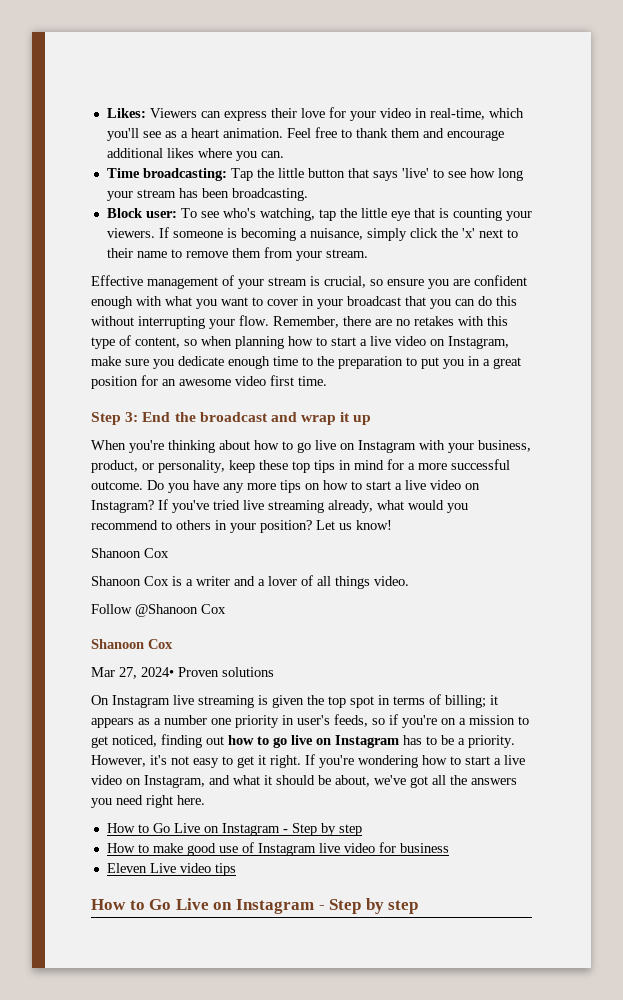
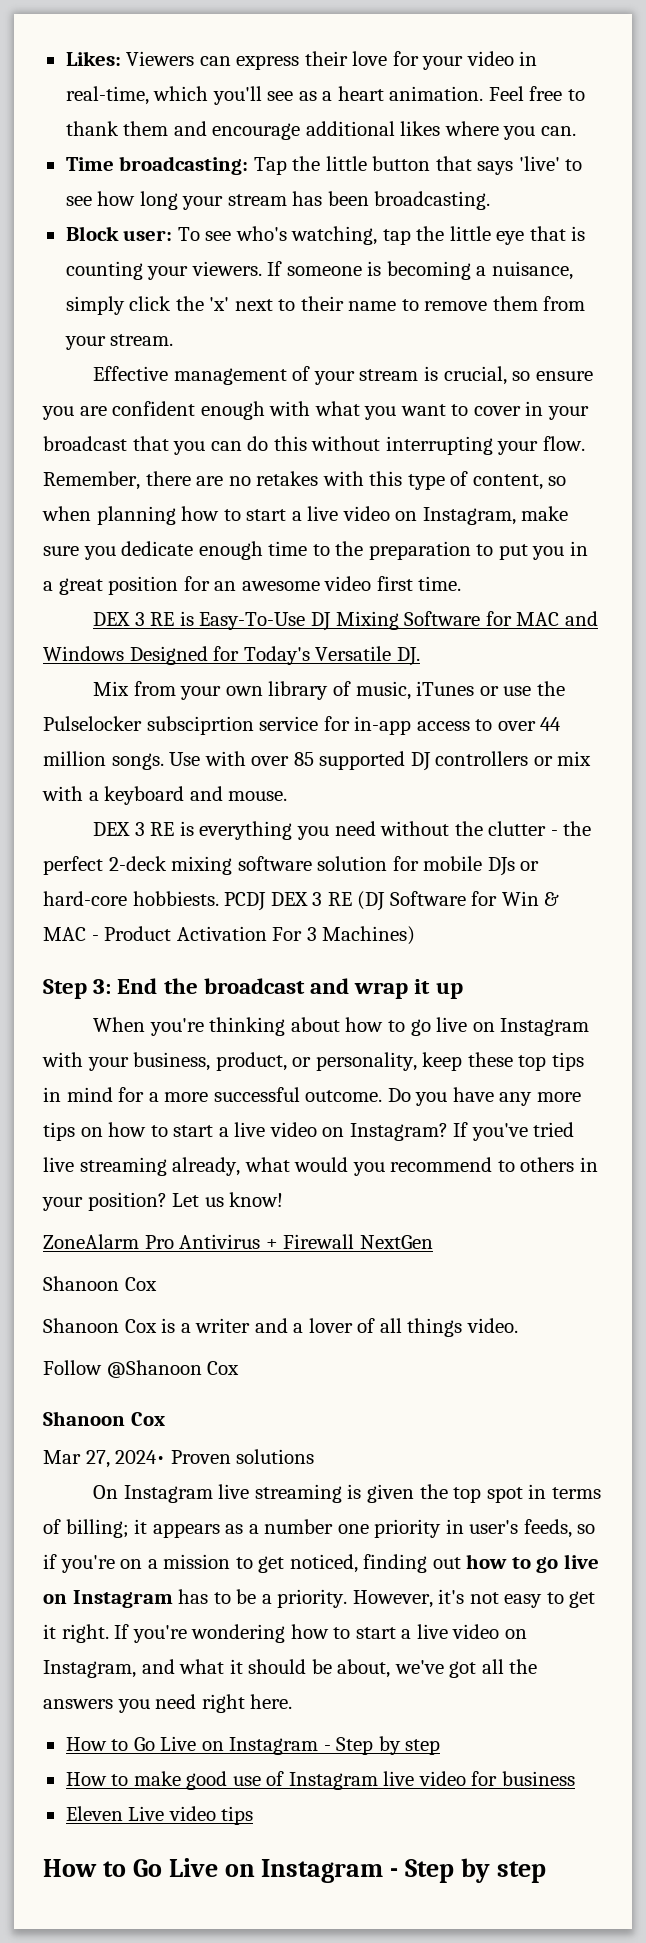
(327, 381) none -> [93,611,598,631] [43,646,420,666] [93,681,565,700] [43,716,562,735] [43,751,592,771] [42,786,288,805] [93,821,592,840] [43,856,540,876] [43,891,560,911] [43,926,416,945] // DEX 3 RE is Easy-To-Use DJ Mixing Software for MAC and Windows Designed for Today's Versatile DJ. // Mix from your own library of music, iTunes or use the Pulselocker subsciprtion service for in-app access to over 44 million songs. Use with over 85 supported DJ controllers or mix with a keyboard and mouse. // DEX 3 RE is everything you need without the clutter - the perfect 2-deck mixing software solution for mobile DJs or hard-core hobbiests. PCDJ DEX 3 RE (DJ Software for Win & MAC - Product Activation For 3 Machines)
(392, 525) none -> [43,1234,433,1249] // ZoneAlarm Pro Antivirus + Firewall NextGen

